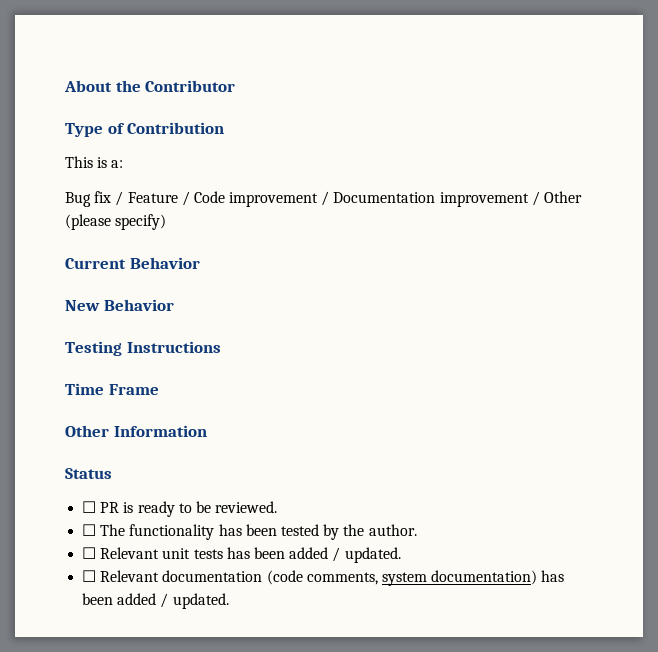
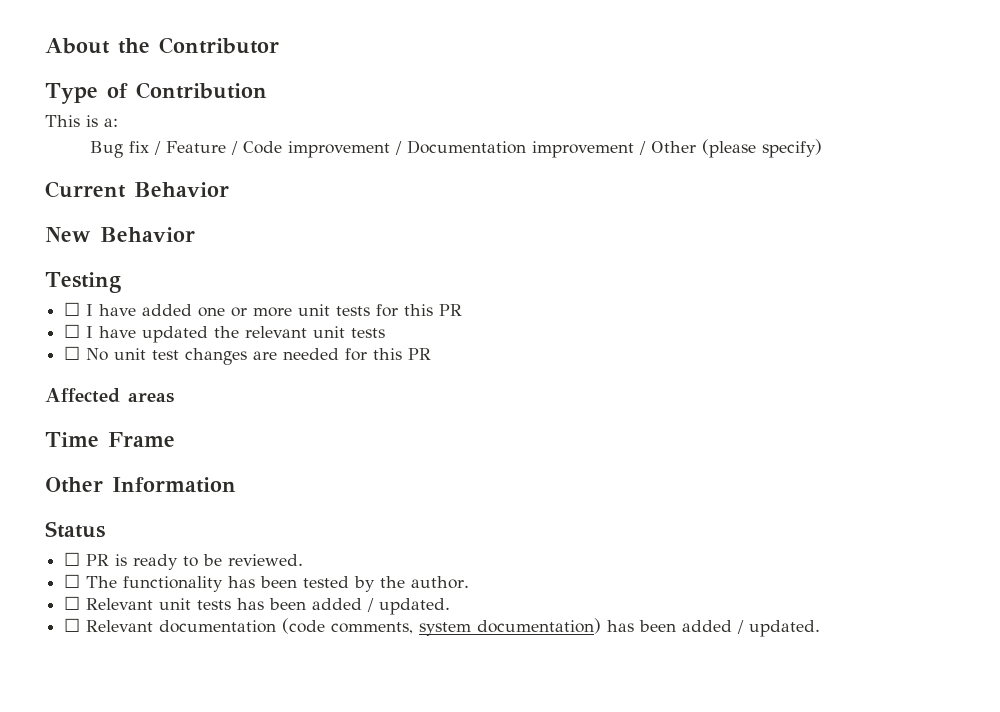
[126,341,221,353] Instructions -> [64,302,463,317] [64,324,386,343] [64,346,432,365] [45,388,174,403] // ☐ I have added one or more unit tests for this PR // ☐ I have updated the relevant unit tests // ☐ No unit test changes are needed for this PR // Affected areas

